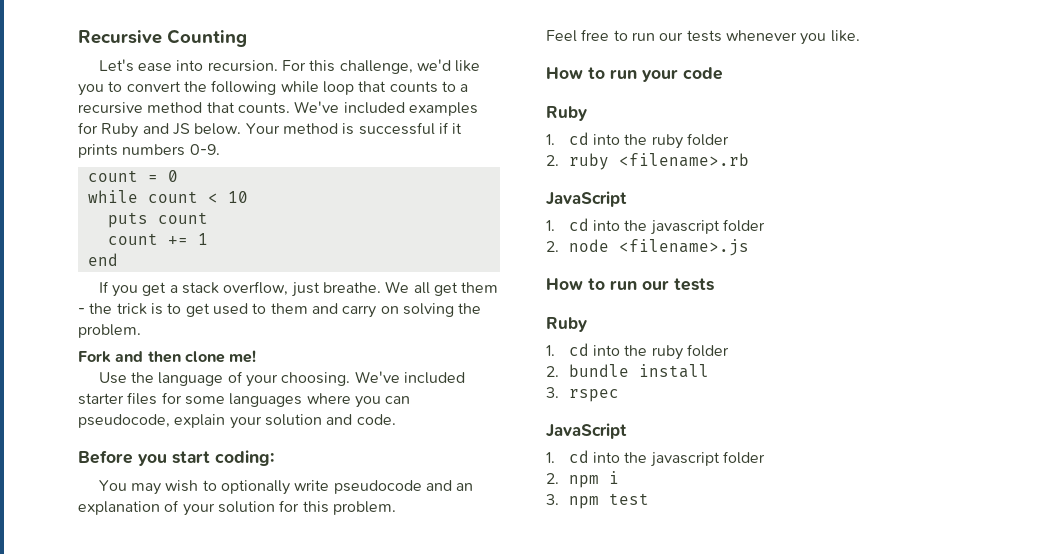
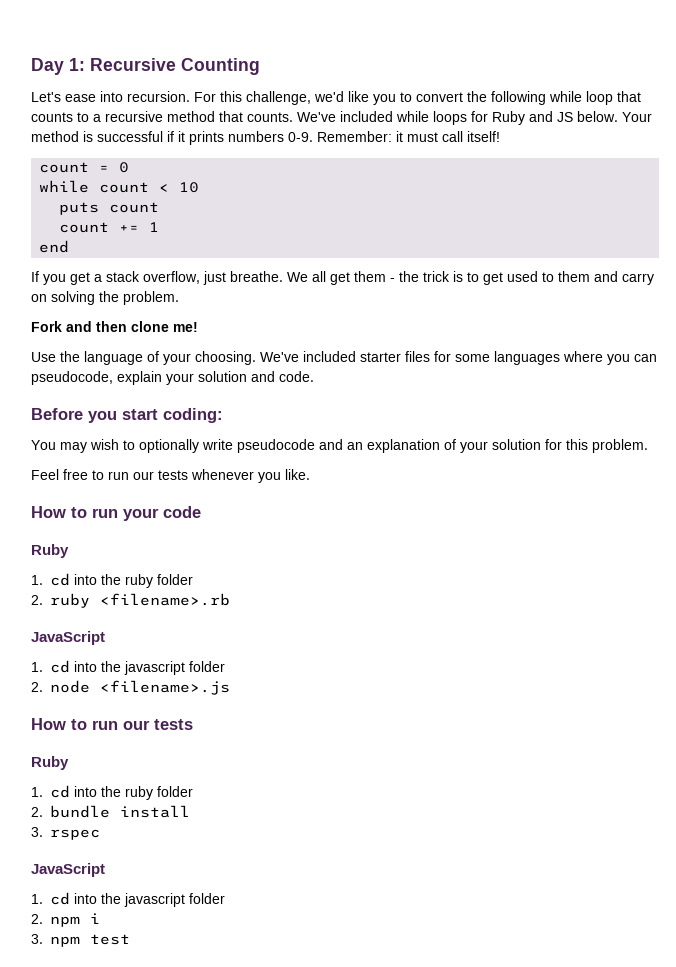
(78, 37) none -> [31,58,85,75] Day 1:
[408,102,478,116] examples -> [396,111,467,125] while loops
(220, 149) none -> [317,131,500,142] Remember: it must call itself!

